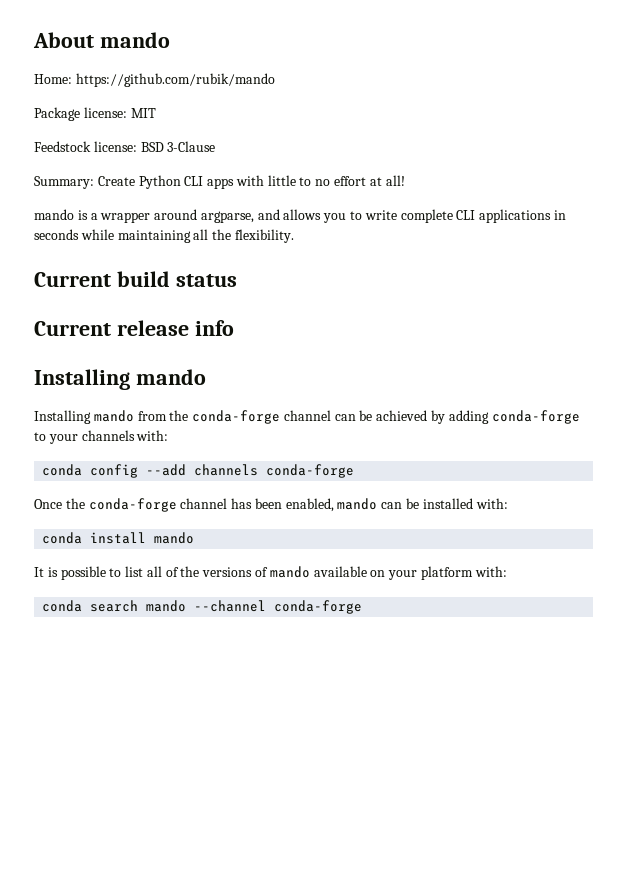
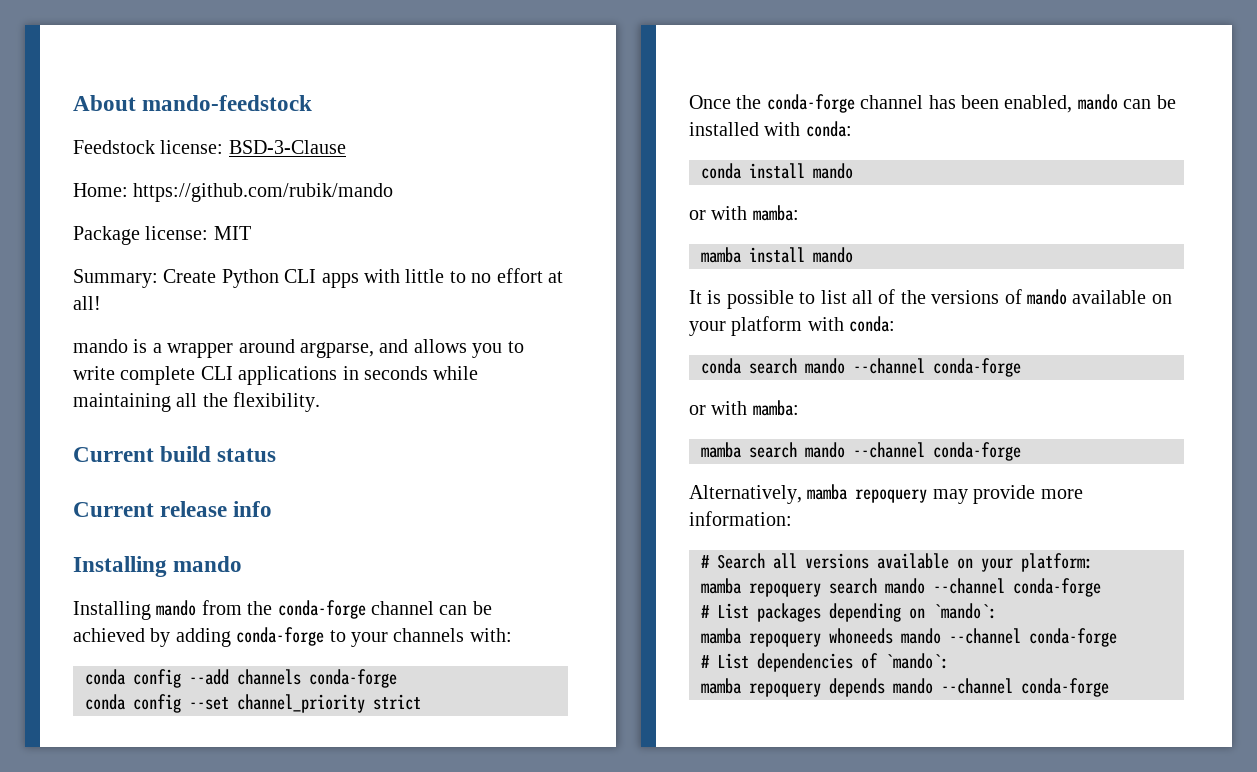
[99,32,170,48] mando -> [142,95,313,111] [73,140,346,154] mando-feedstock // Feedstock license: BSD-3-Clause
[34,141,216,152] // Feedstock license: BSD 3-Clause -> (251, 233) none
(355, 471) none -> [85,694,421,713] // conda config --set channel_priority strict
[475,498,508,509] with: -> [764,121,852,137] with conda:
(195, 538) none -> [689,205,799,221] [701,247,853,263] // or with mamba: // mamba install mando
[474,566,507,577] with: -> [807,316,896,332] with conda:
(363, 607) none -> [689,400,799,416] [701,442,1021,461] [689,484,1083,504] [689,511,792,526] [701,553,1093,572] [701,578,1101,597] [701,603,997,622] [701,628,1117,647] [701,653,949,672] [701,678,1109,697] // or with mamba: // mamba search mando --channel conda-forge // Alternatively, mamba repoquery may provide more information: // # Search all versions available on your platform: // mamba repoquery search mando --channel conda-forge // # List packages depending on `mando`: // mamba repoquery whoneeds mando --channel conda-forge // # List dependencies of `mando`: // mamba repoquery depends mando --channel conda-forge

